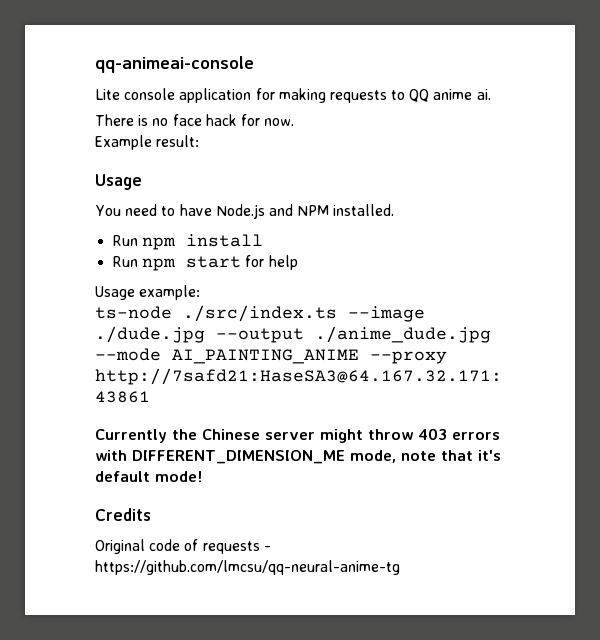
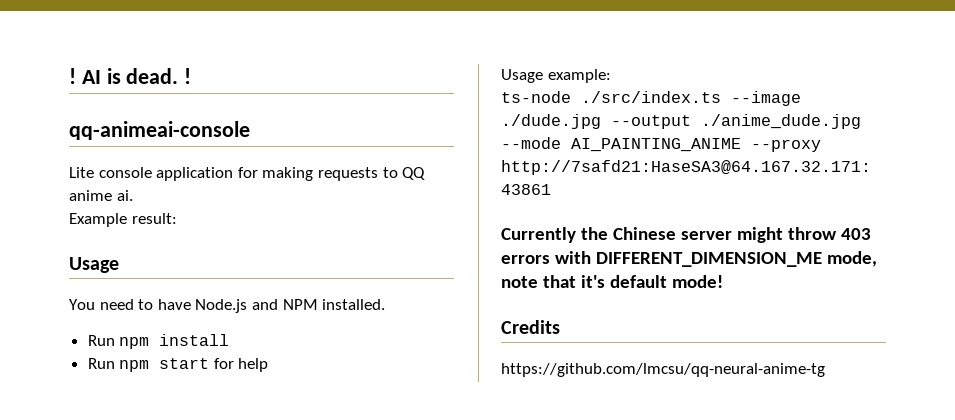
(95, 64) none -> [69,68,192,84] ! AI is dead. ! //
[95,114,295,126] // There is no face hack for now. -> (133, 195) none
[95,539,271,554] Original code of requests - -> (560, 327) none

